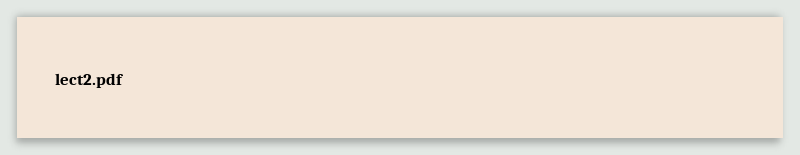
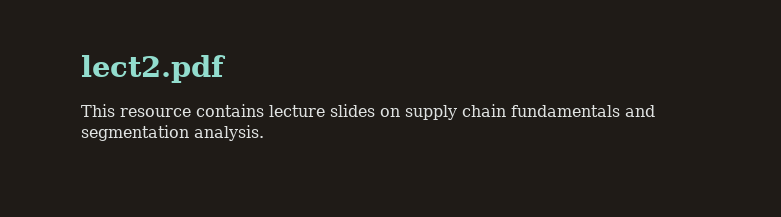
(124, 80) none -> [81,104,655,120] [81,125,264,141] // This resource contains lecture slides on supply chain fundamentals and segmentation analysis.

